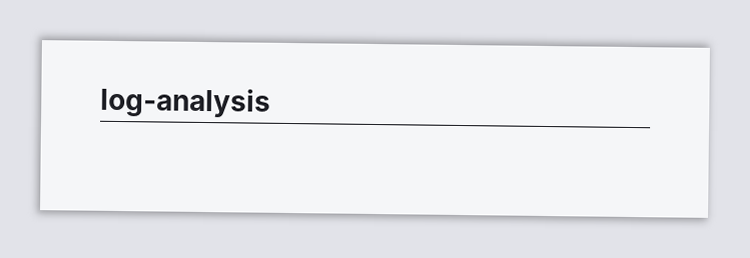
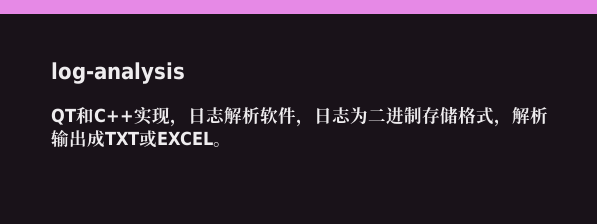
(271, 102) none -> [51,106,548,127] [51,129,231,148] // QT和C++实现，日志解析软件，日志为二进制存储格式，解析输出成TXT或EXCEL。

